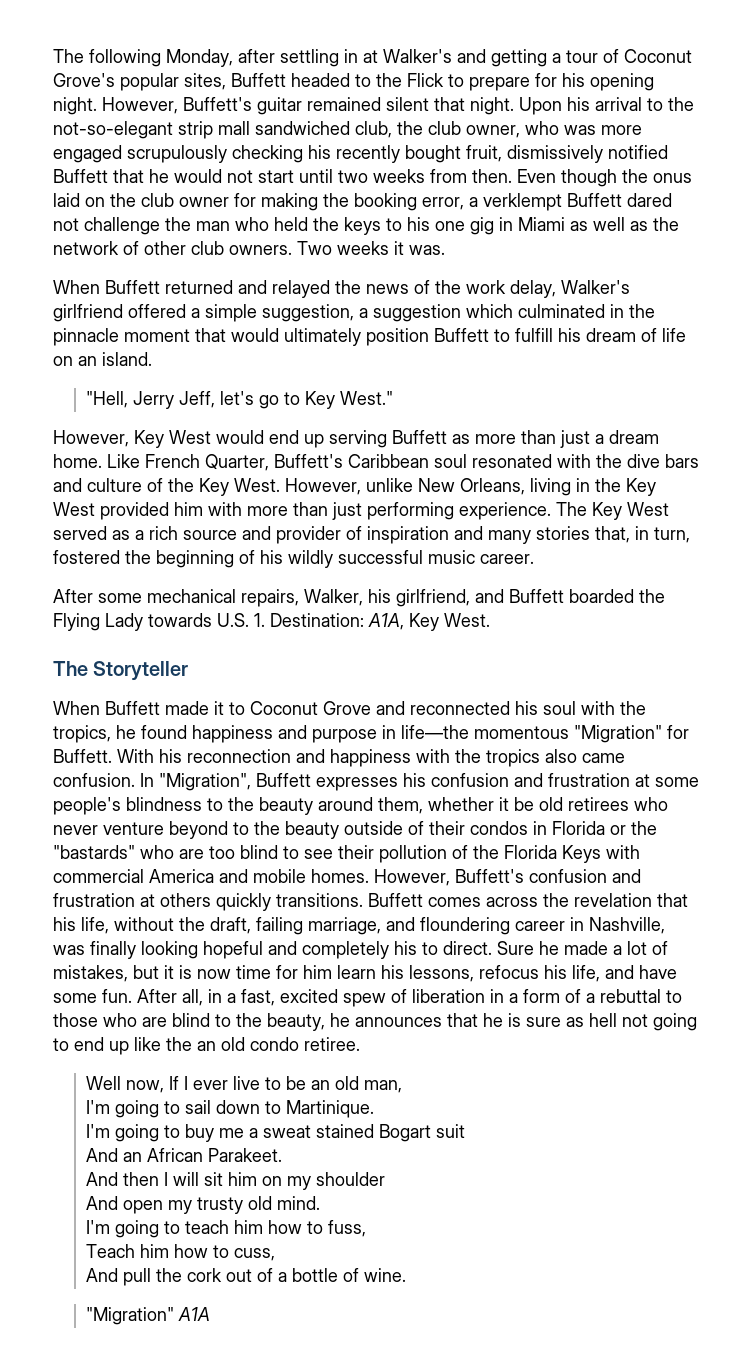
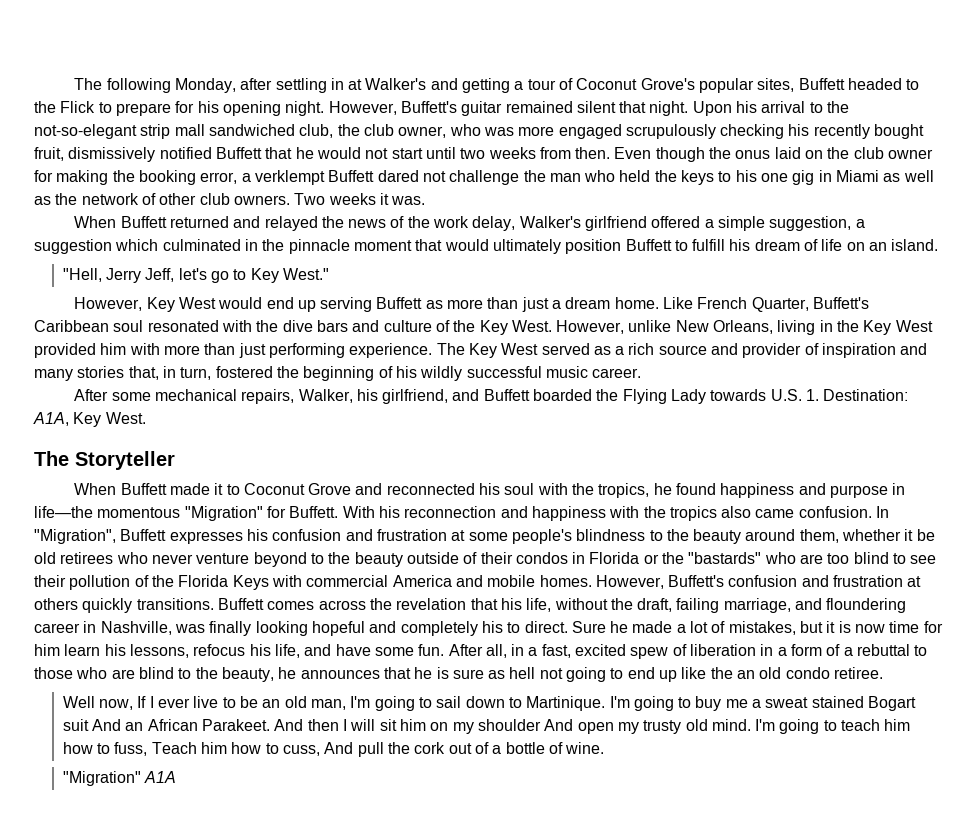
(403, 1086) // -> (346, 704) none
(375, 1109) // -> (606, 703) none
(466, 1131) // -> (89, 725) none
(283, 1155) // -> (271, 725) none
(386, 1179) // -> (541, 725) none
(321, 1203) // -> (751, 725) none
(367, 1228) // -> (148, 749) none
(276, 1254) // -> (320, 750) none

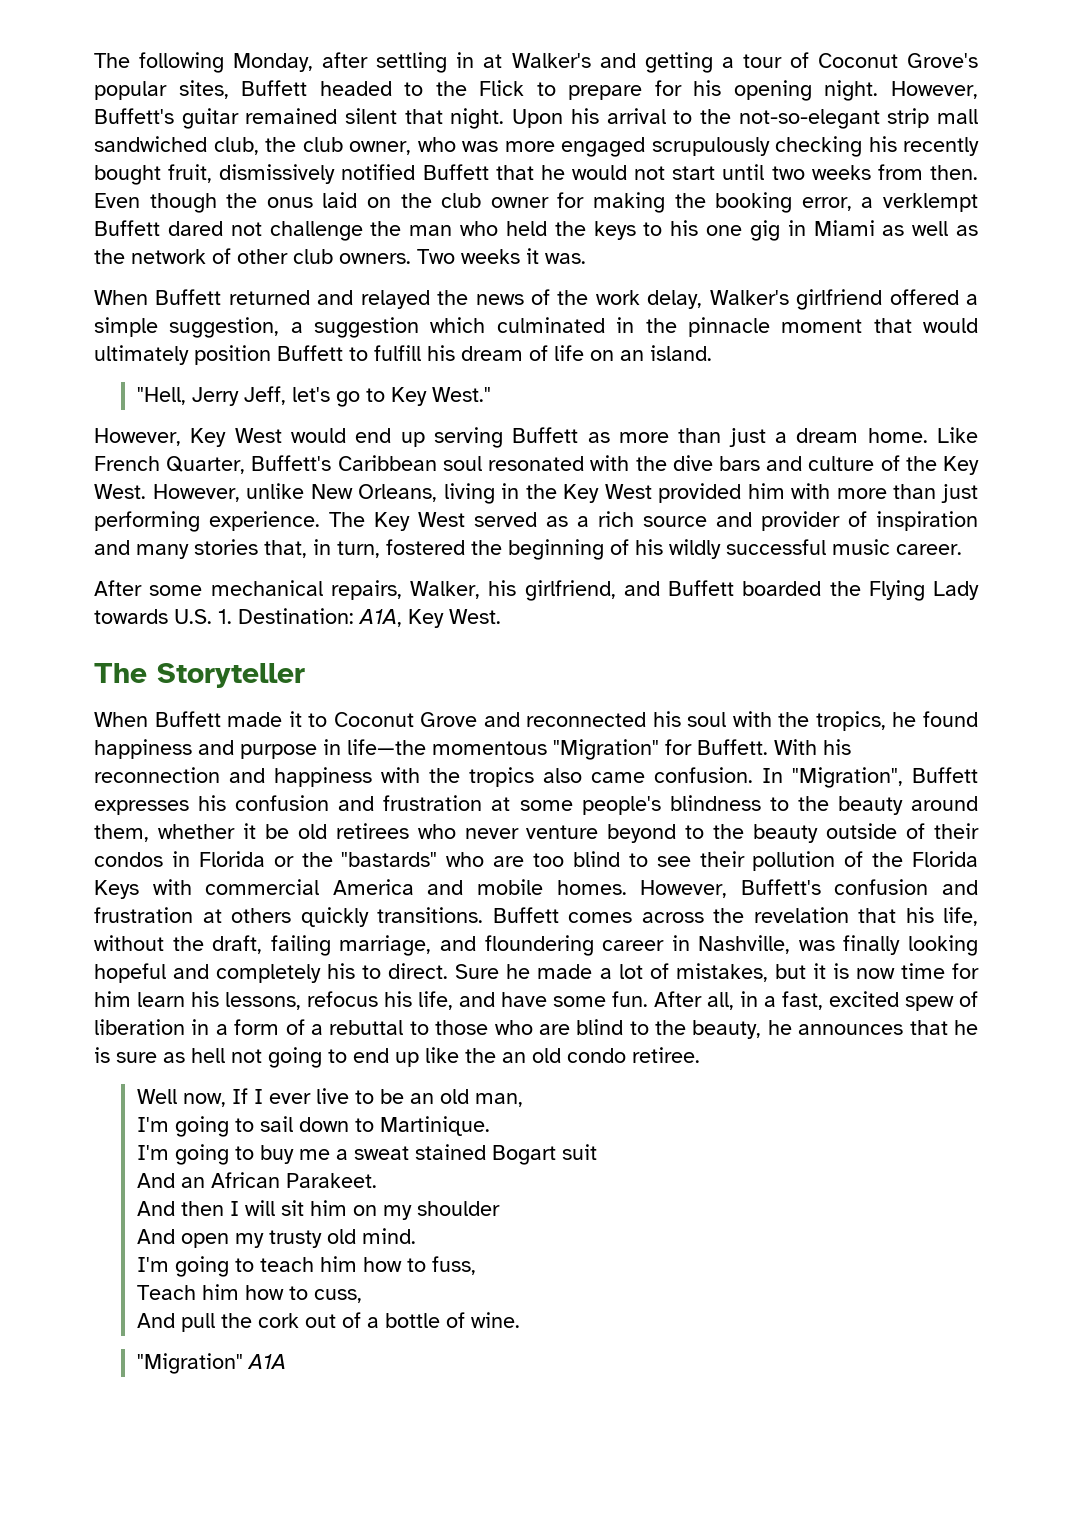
(346, 704) none -> (523, 1100) //
(606, 703) none -> (490, 1126) //
(89, 725) none -> (597, 1152) //
(271, 725) none -> (377, 1180) //
(541, 725) none -> (500, 1208) //
(751, 725) none -> (416, 1236) //
(148, 749) none -> (476, 1265) //
(320, 750) none -> (362, 1296) //

